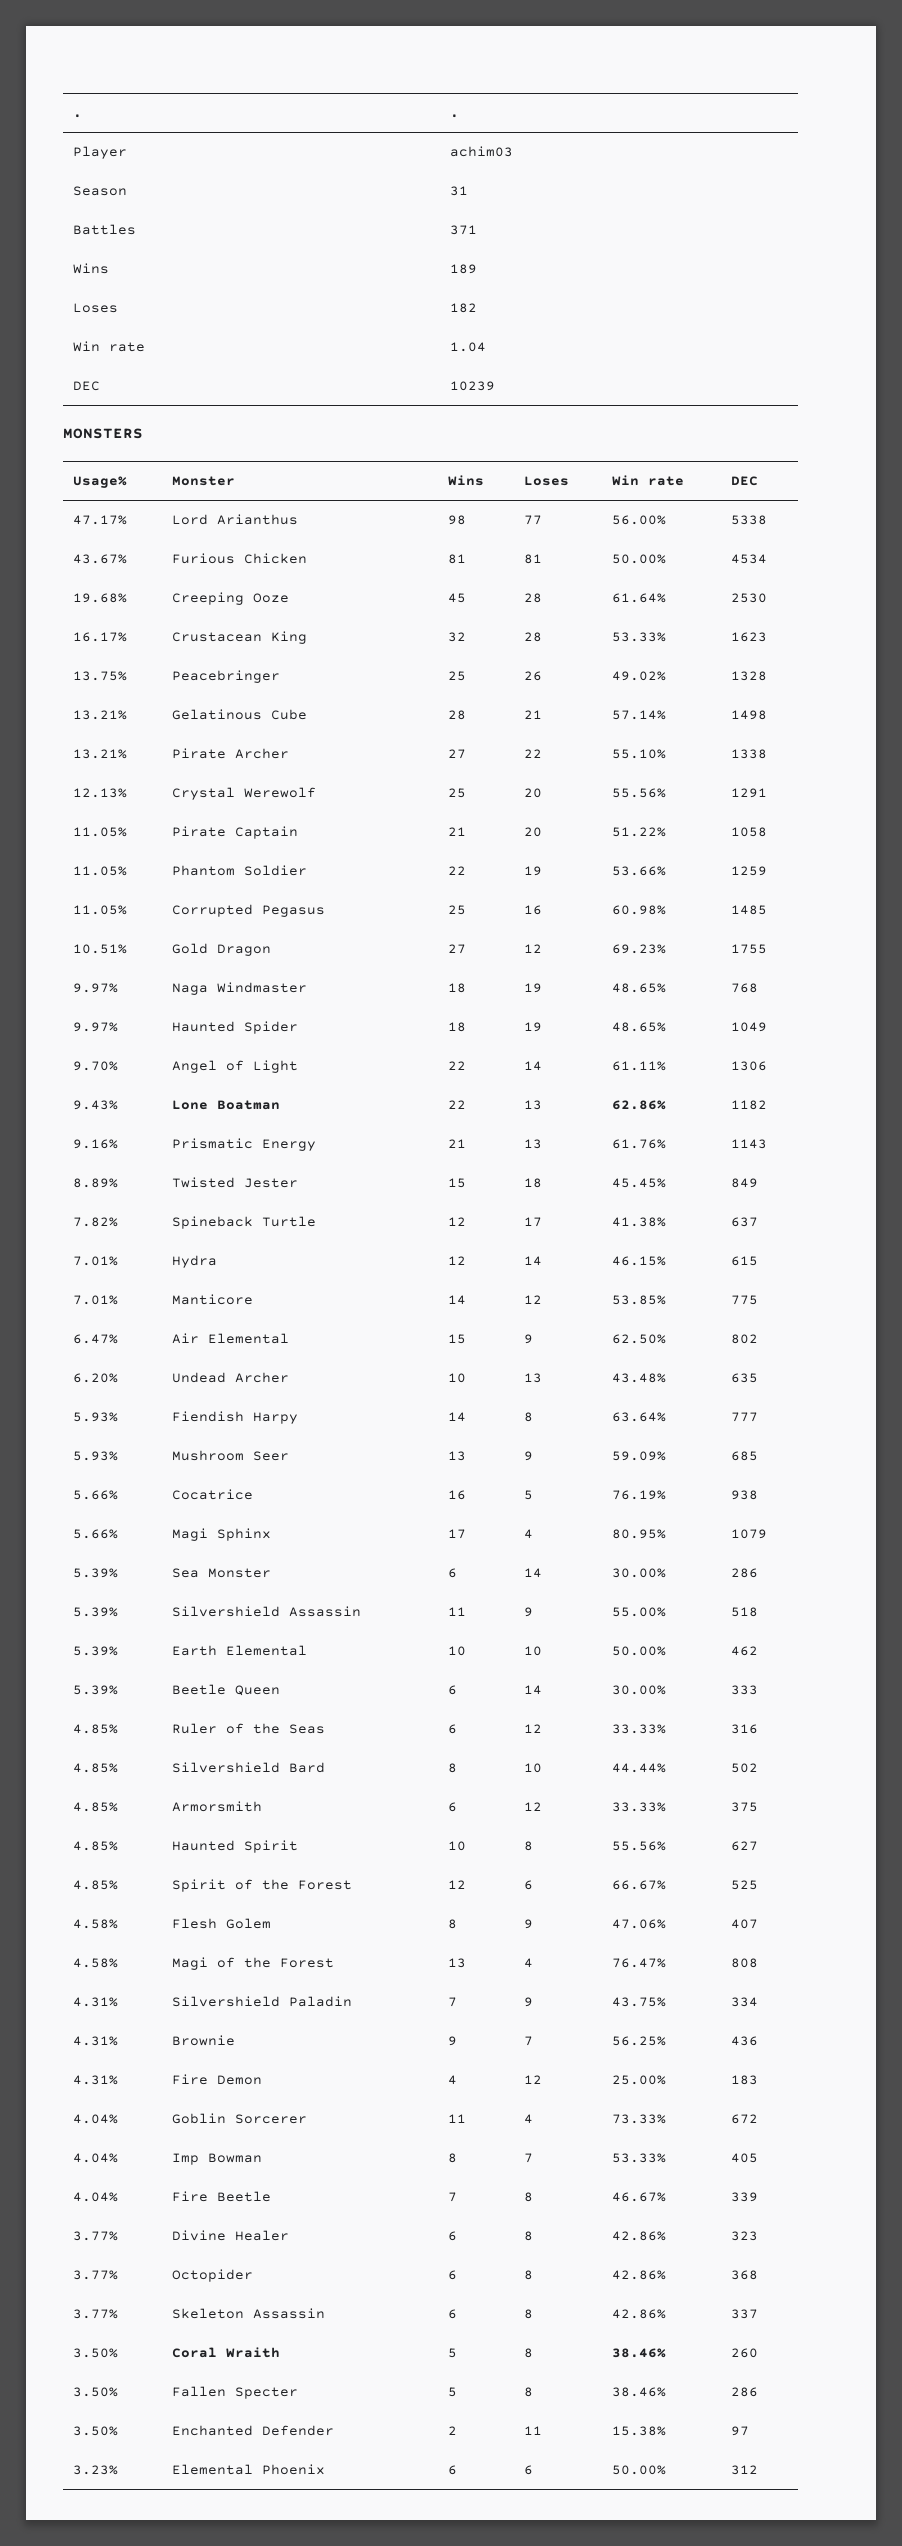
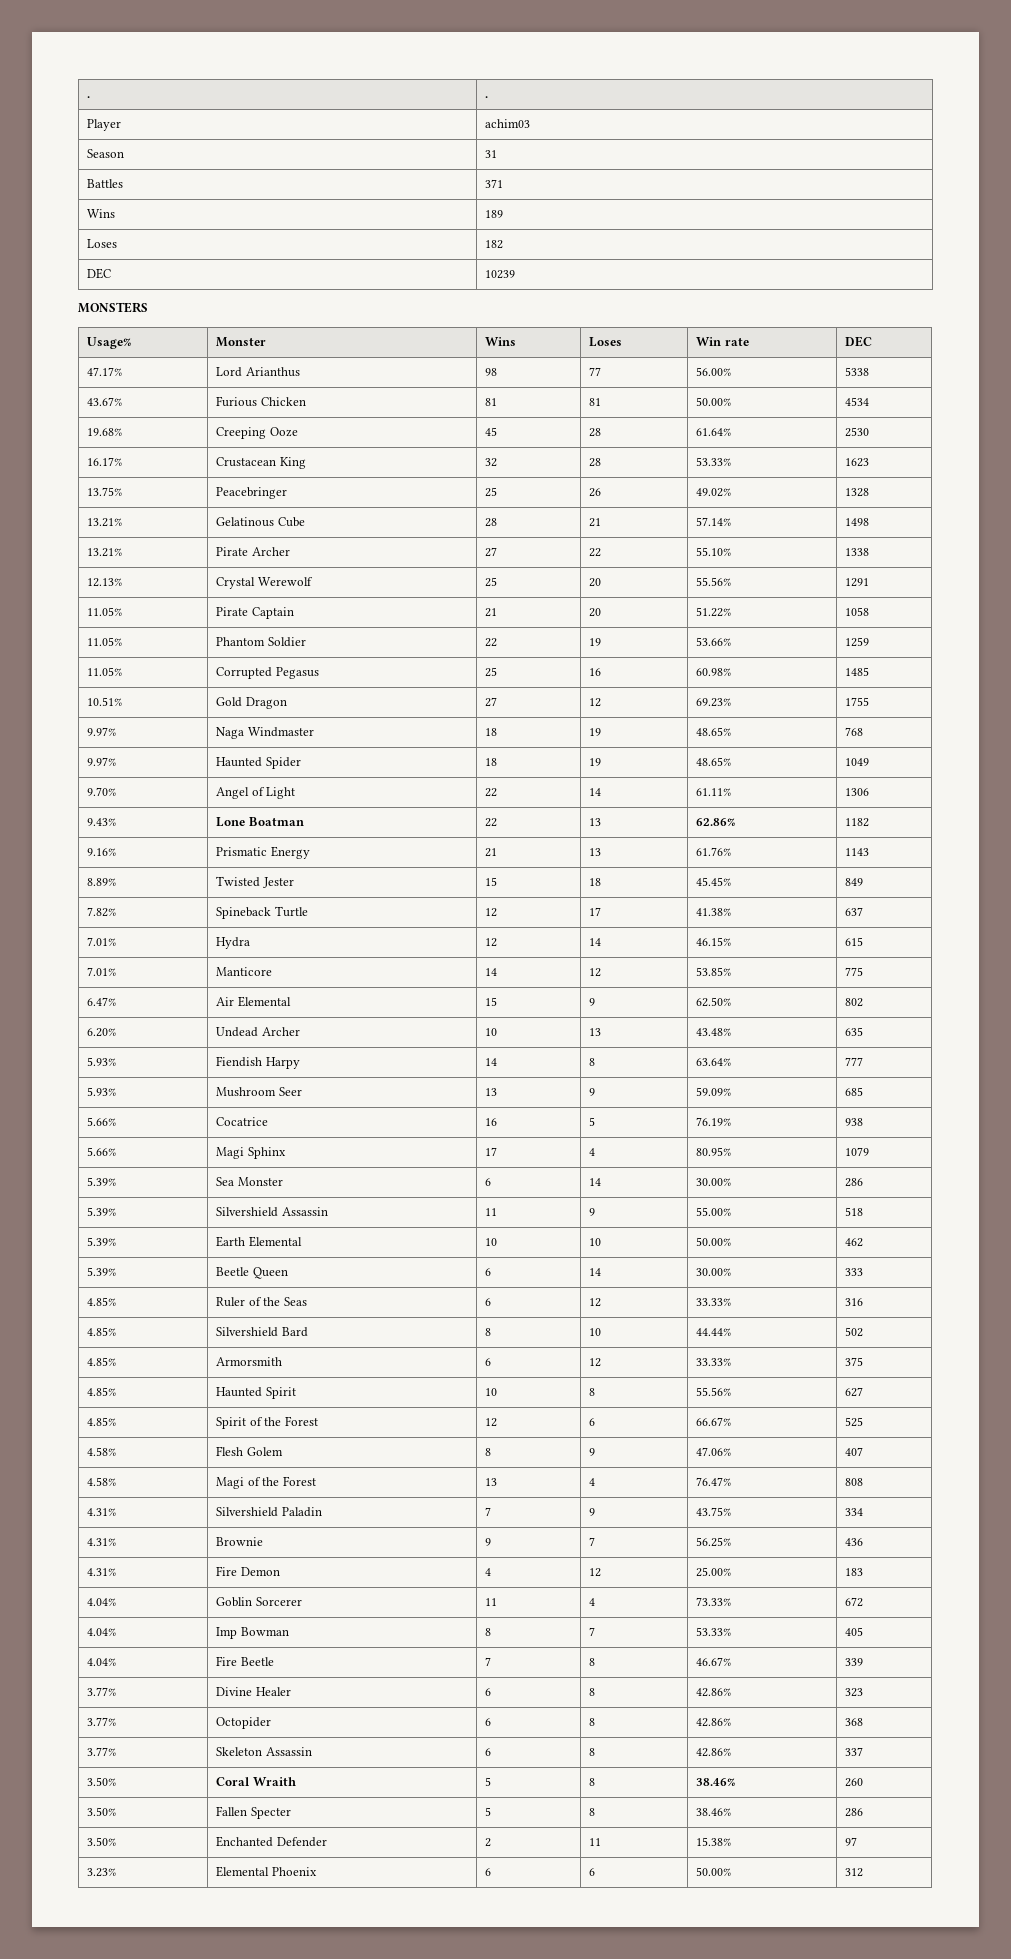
[72,341,145,352] [449,342,486,352] // Win rate | 1.04 -> (504, 244) none

